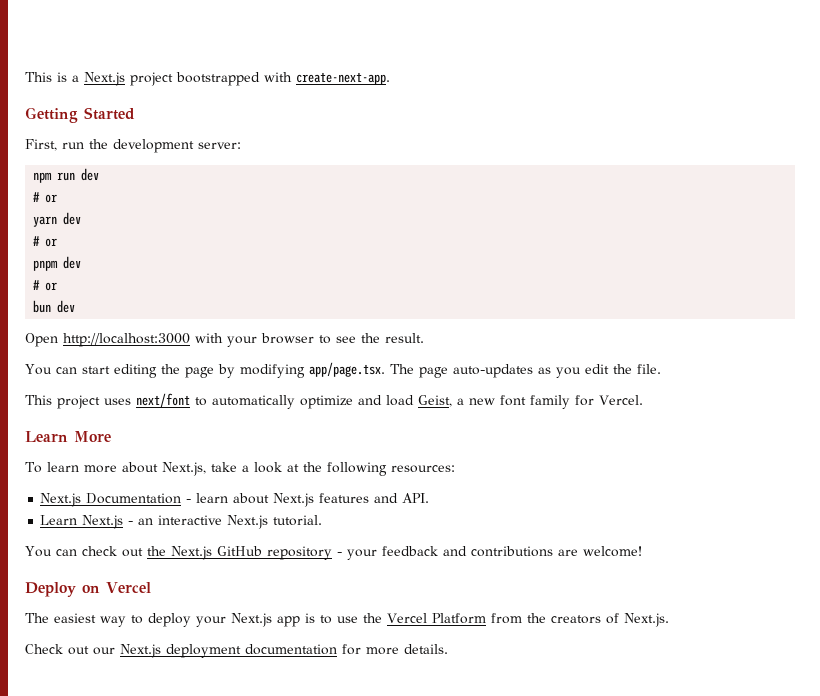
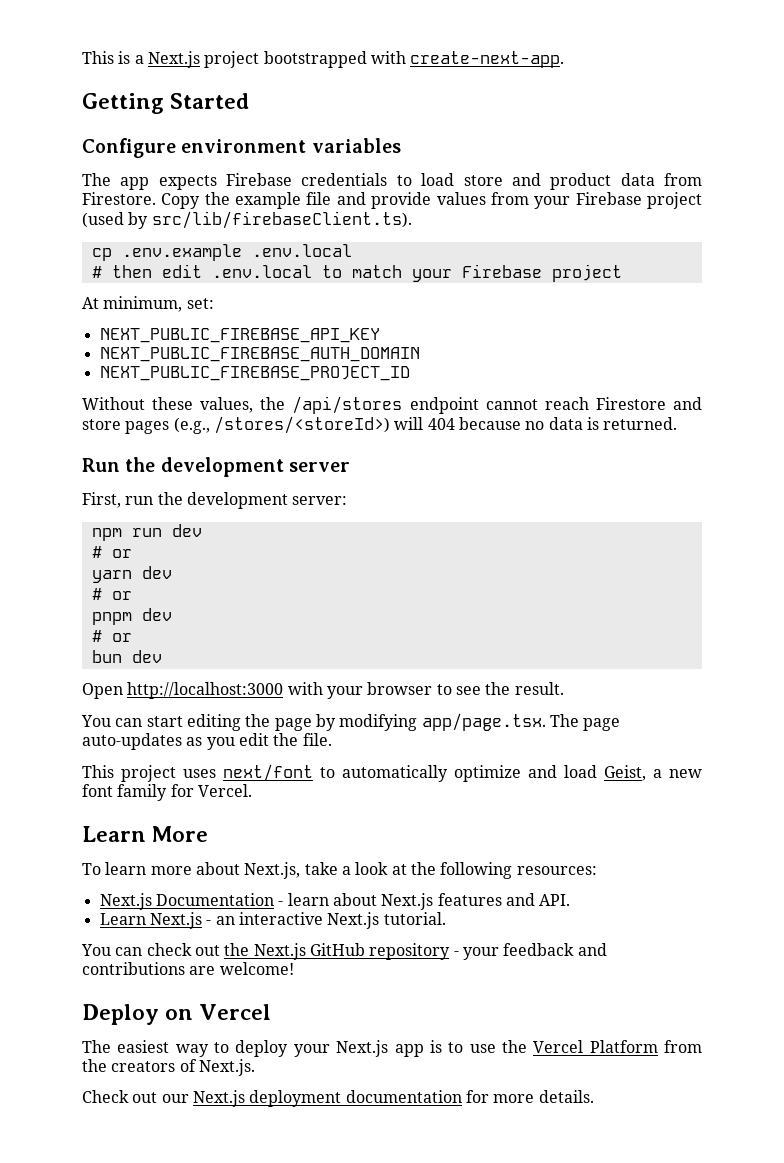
(135, 113) none -> [82,138,401,158] [82,173,703,190] [82,192,703,209] [82,211,412,229] [91,244,352,261] [91,264,622,282] [82,296,214,312] [99,328,380,343] [99,347,420,362] [99,366,410,381] [82,396,702,414] [82,416,678,434] [82,457,350,477] // Configure environment variables // The app expects Firebase credentials to load store and product data from Firestore. Copy the example file and provide values from your Firebase project (used by src/lib/firebaseClient.ts). // cp .env.example .env.local // # then edit .env.local to match your Firebase project // At minimum, set: // NEXT_PUBLIC_FIREBASE_API_KEY // NEXT_PUBLIC_FIREBASE_AUTH_DOMAIN // NEXT_PUBLIC_FIREBASE_PROJECT_ID // Without these values, the /api/stores endpoint cannot reach Firestore and store pages (e.g., /stores/<storeId>) will 404 because no data is returned. // Run the development server

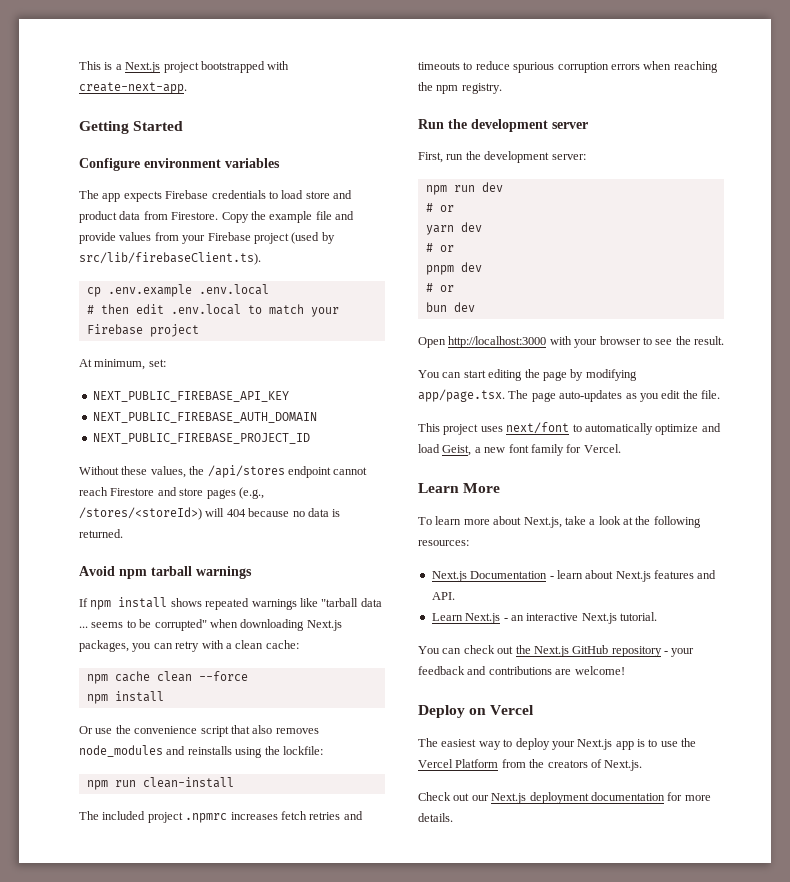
(678, 423) none -> [79,566,252,579] [79,597,382,610] [79,619,342,631] [79,640,299,652] [86,671,248,684] [86,691,164,704] [79,725,319,737] [79,745,323,758] [86,777,234,790] [79,811,363,823] [418,61,718,73] [418,82,502,94] // Avoid npm tarball warnings // If npm install shows repeated warnings like "tarball data ... seems to be corrupted" when downloading Next.js packages, you can retry with a clean cache: // npm cache clean --force // npm install // Or use the convenience script that also removes node_modules and reinstalls using the lockfile: // npm run clean-install // The included project .npmrc increases fetch retries and timeouts to reduce spurious corruption errors when reaching the npm registry.

